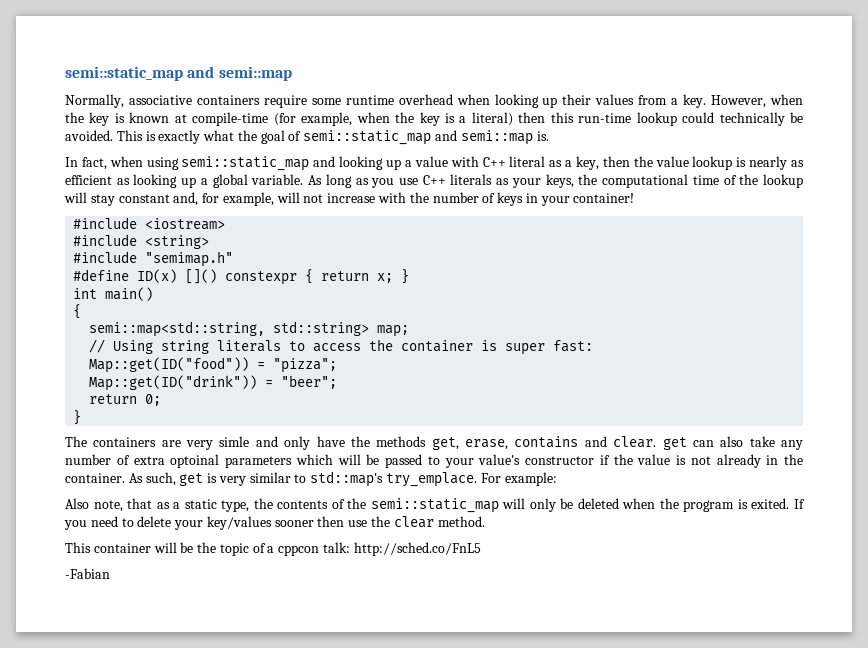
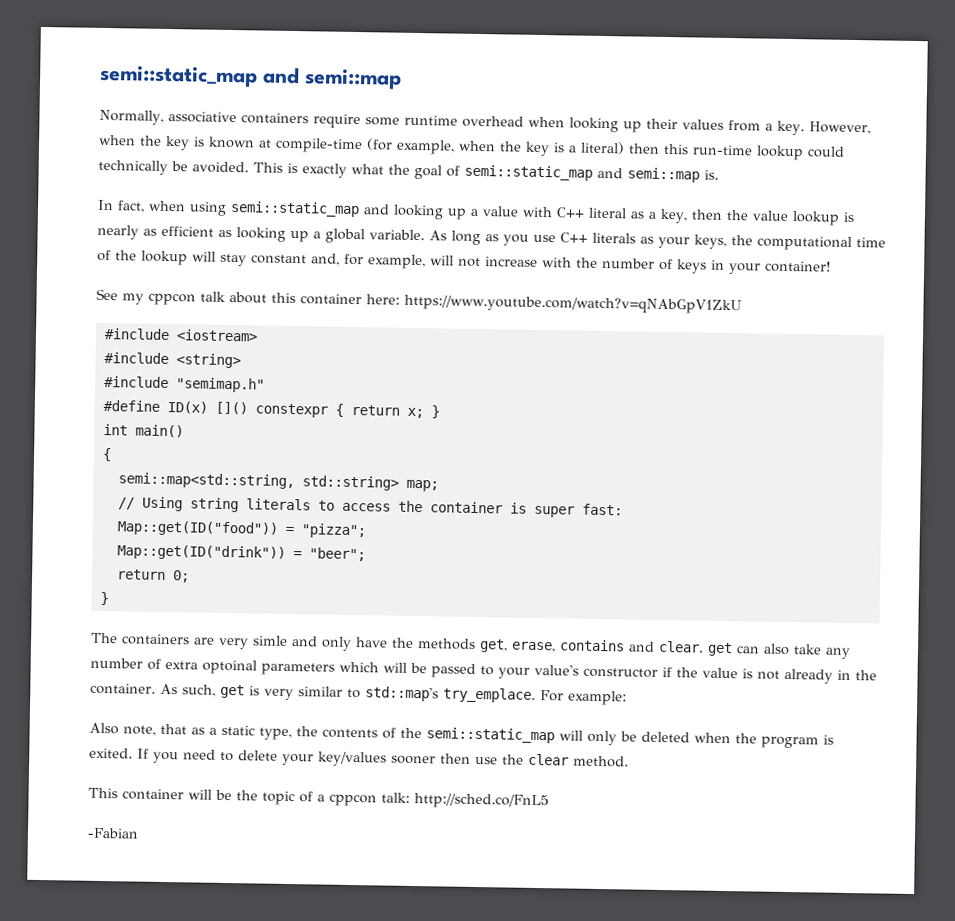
(635, 198) none -> [96,288,742,315] // See my cppcon talk about this container here: https://www.youtube.com/watch?v=qNAbGpV1ZkU

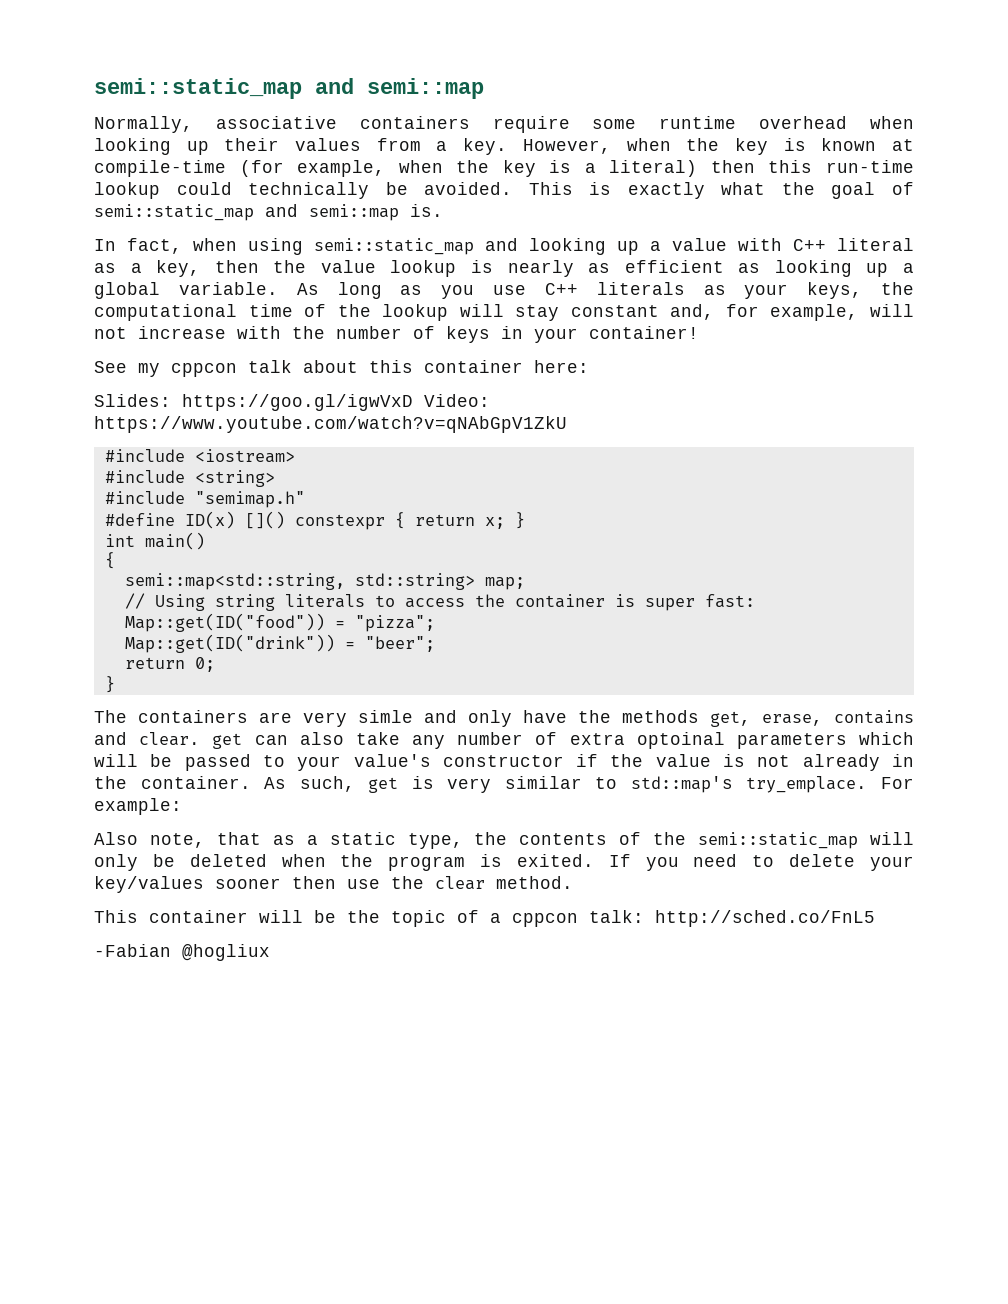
(400, 299) none -> [94,394,490,411] // Slides: https://goo.gl/igwVxD Video:
(139, 833) none -> [182,944,270,961] @hogliux

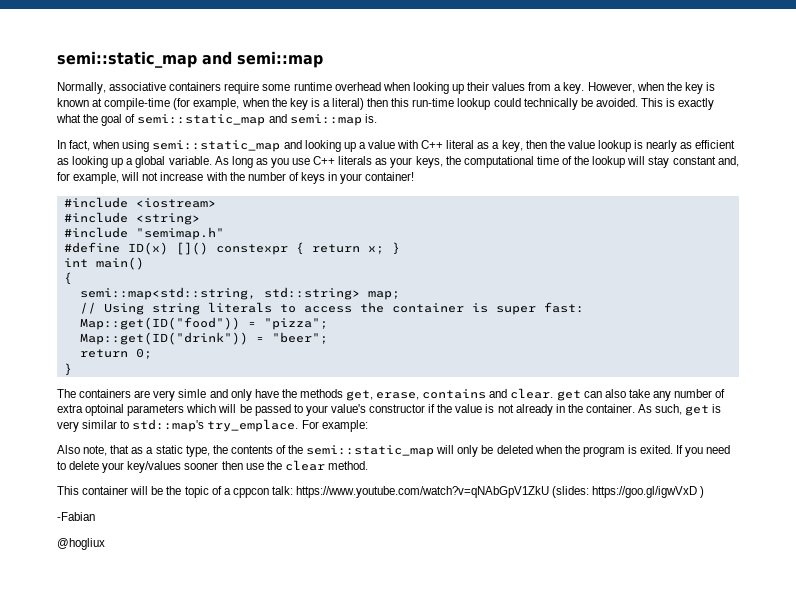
[94,360,589,377] [94,394,490,411] [94,416,567,433] // See my cppcon talk about this container here: // Slides: https://goo.gl/igwVxD Video: https://www.youtube.com/watch?v=qNAbGpV1ZkU -> (415, 176) none
[655,910,875,927] http://sched.co/FnL5 -> [296,486,705,498] https://www.youtube.com/watch?v=qNAbGpV1ZkU (slides: https://goo.gl/igwVxD )
(171, 950) none -> (95, 516) //

